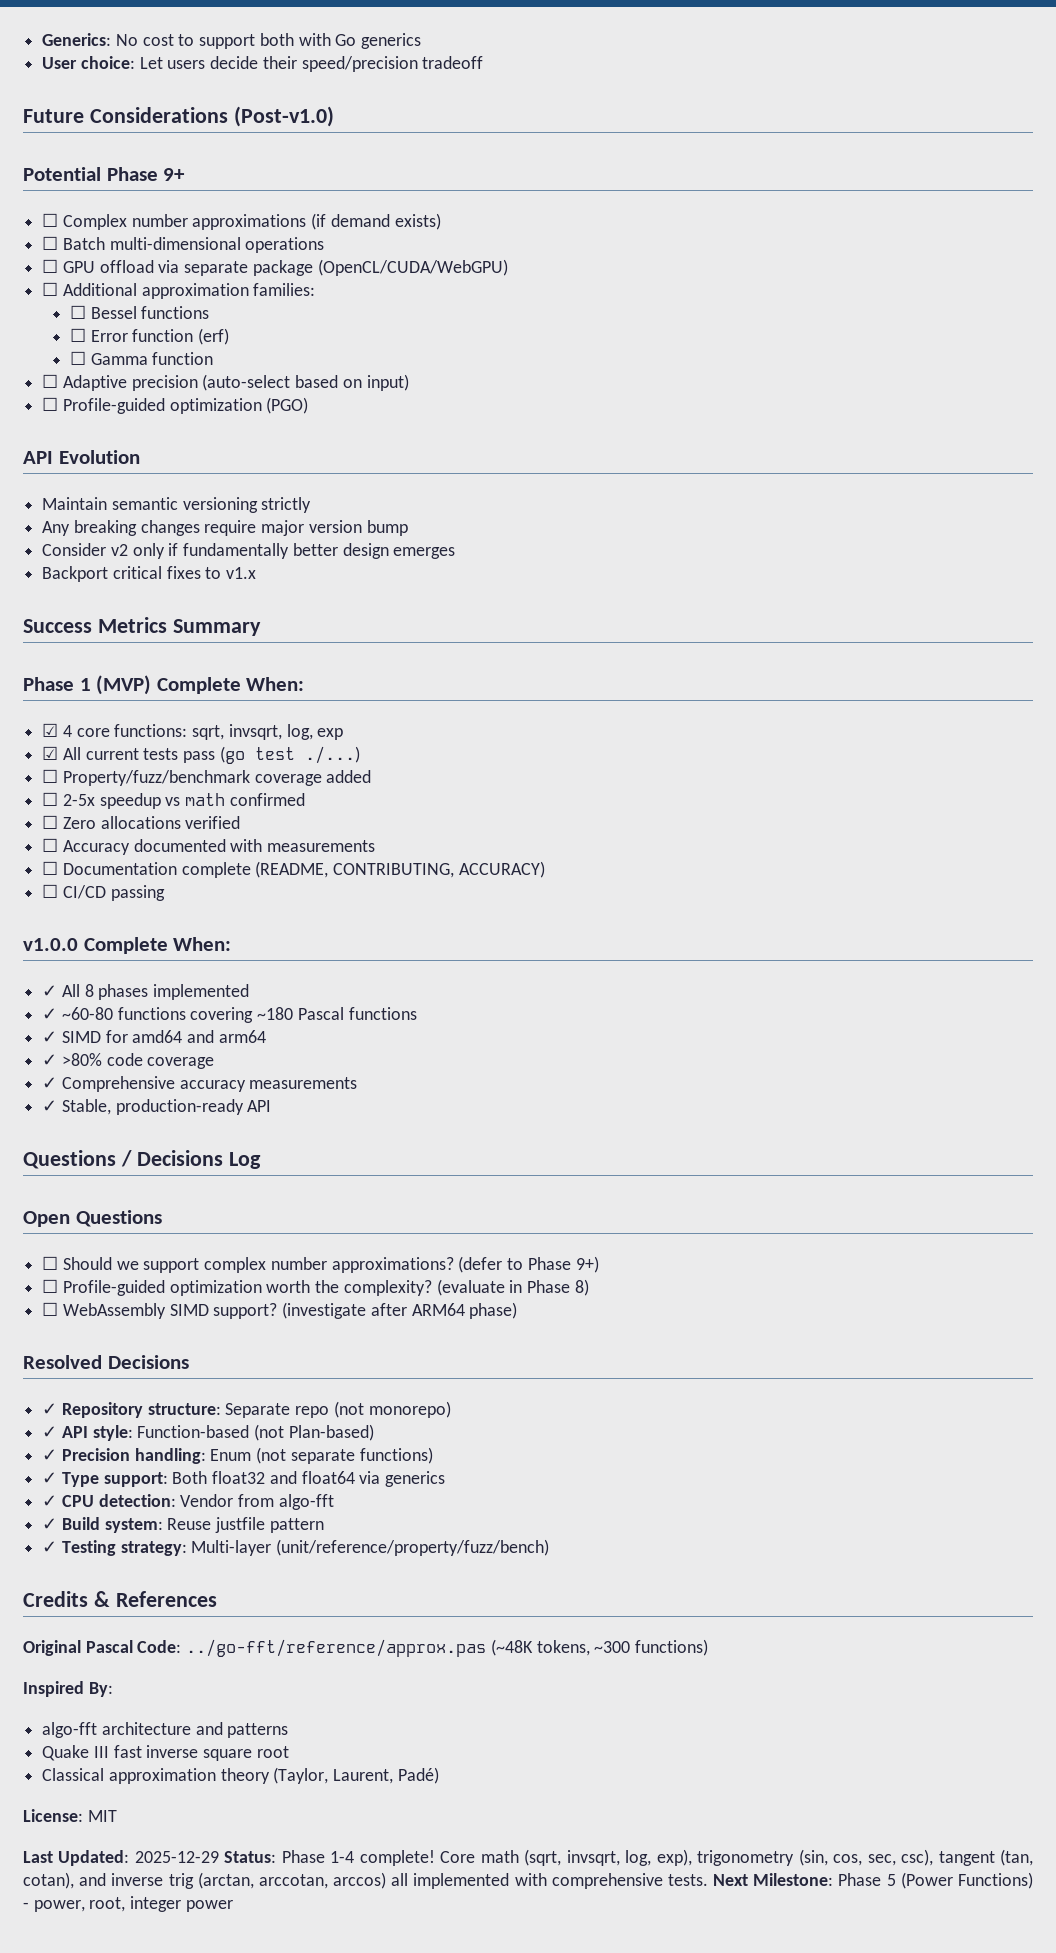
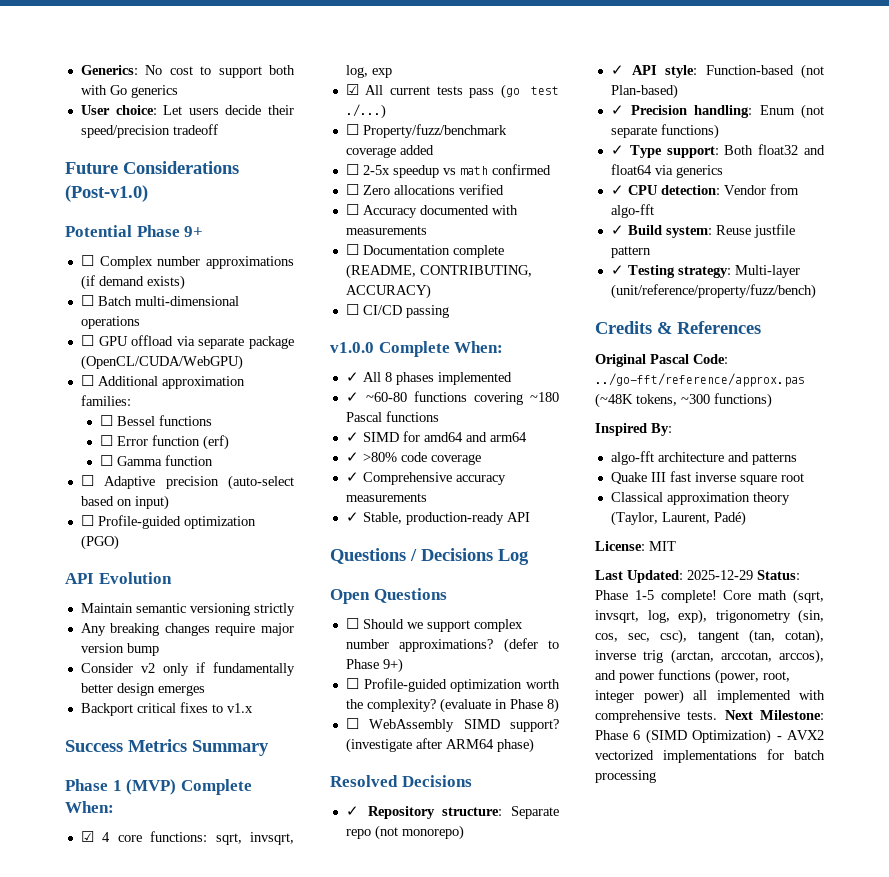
[330,1851,355,1863] 1-4 -> [634,590,654,600] 1-5
[79,1873,107,1886] and -> (824, 636) none
[333,1872,387,1889] arccos) -> [779,649,824,664] [595,669,790,684] [595,689,684,704] arccos), and power functions (power, root, integer power)
[886,1872,1033,1889] [23,1896,233,1912] 5 (Power Functions) - power, root, integer power -> [633,729,824,744] [595,749,825,763] [595,770,656,783] 6 (SIMD Optimization) - AVX2 vectorized implementations for batch processing

